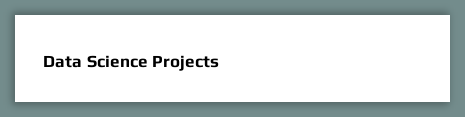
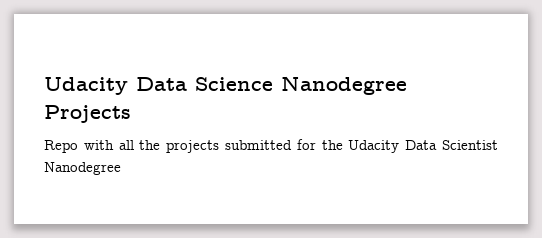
(43, 61) none -> [44,77,128,95] Udacity
(148, 61) none -> [281,76,407,95] Nanodegree
(220, 63) none -> [44,139,499,153] [44,162,121,175] // Repo with all the projects submitted for the Udacity Data Scientist Nanodegree

